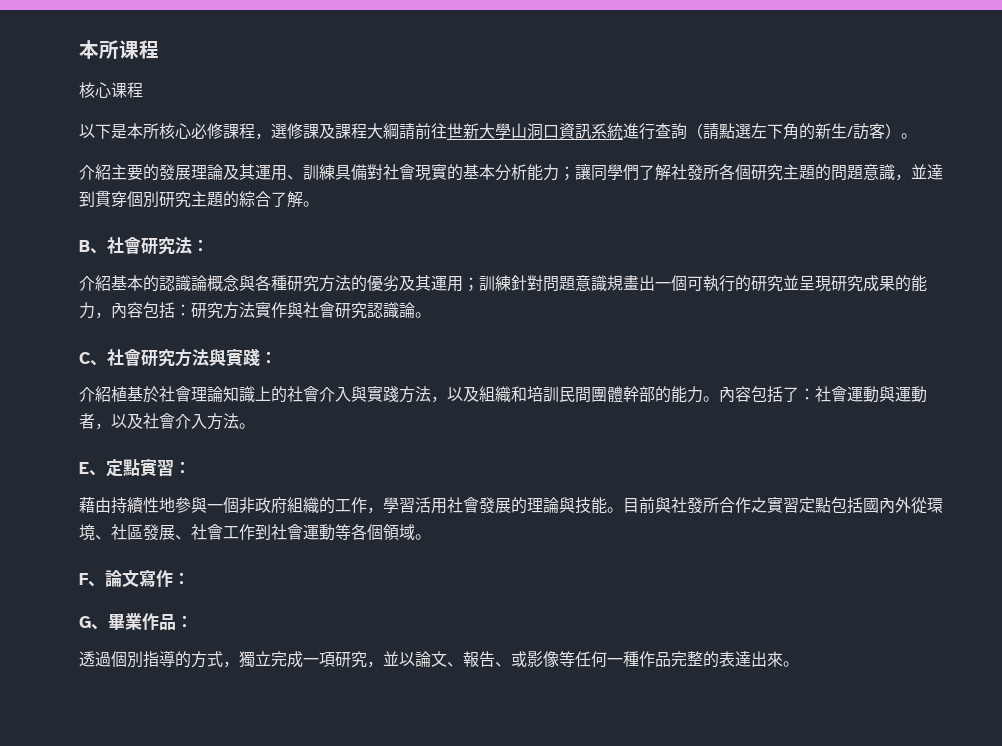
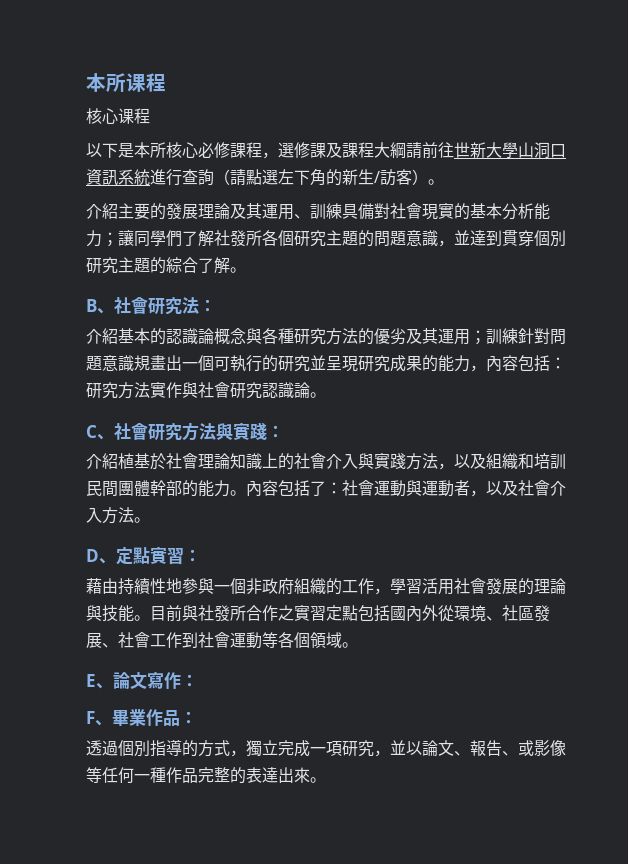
[79,462,89,474] E -> [86,549,99,562] D
[79,573,88,585] F -> [86,674,96,687] E
[79,616,91,628] G -> [86,711,95,724] F

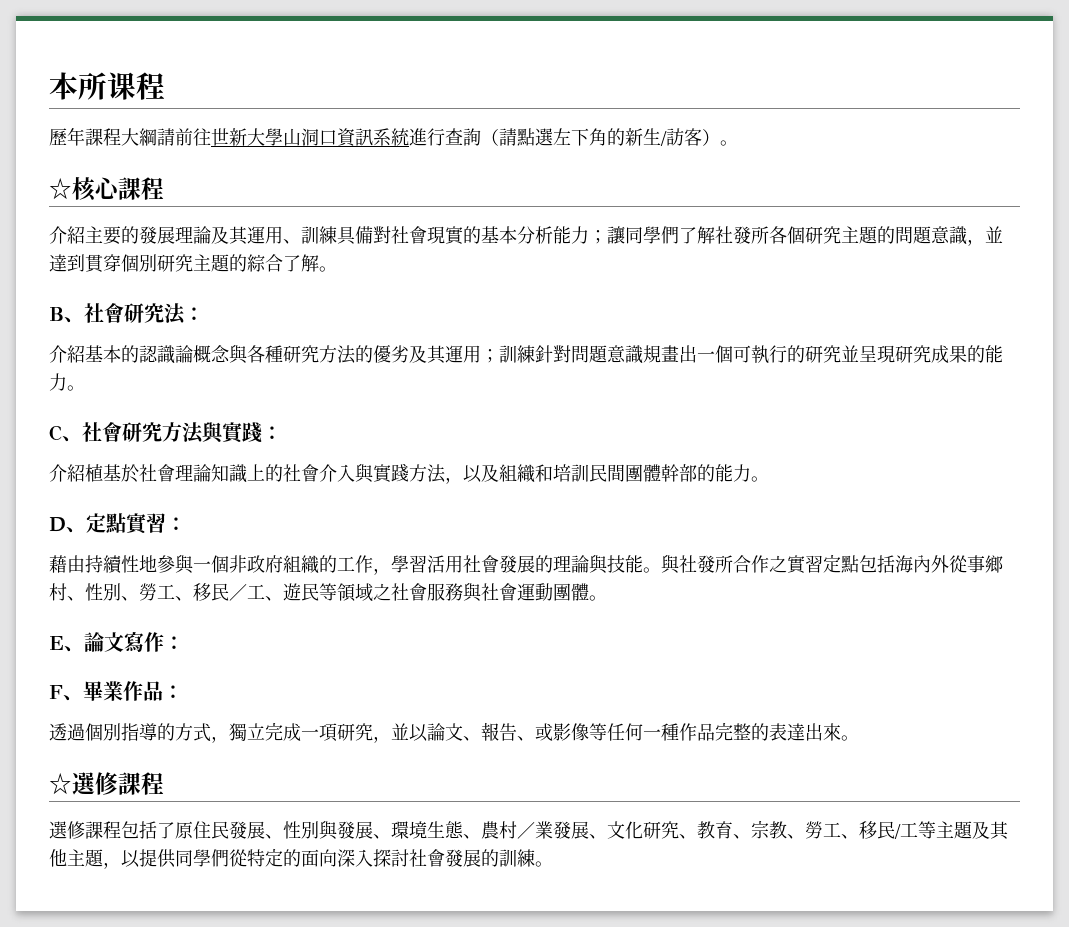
[86,108,150,124] [86,142,342,159] 核心课程 // 以下是本所核心必修課程，選修課及 -> [49,127,85,146] 歷年
(444, 182) none -> [49,177,164,202] // ☆核心課程
[470,355,566,372] [86,382,310,399] ，內容包括：研究方法實作與社會研究認識論 -> (67, 382) none
[246,480,566,497] [86,507,150,524] 內容包括了：社會運動與運動者，以及社會介入方法。 -> (769, 479) none
[150,605,182,622] 目前 -> (661, 570) none
[390,605,550,622] [86,632,342,649] 國內外從環境、社區發展、社會工作到社會運動等各個領域 -> [895,555,1003,573] [49,582,589,602] 海內外從事鄉村、性別、勞工、移民／工、遊民等領域之社會服務與社會運動團體
(326, 780) none -> [49,772,164,795] [49,820,1009,840] [49,848,553,869] // ☆選修課程 // 選修課程包括了原住民發展、性別與發展、環境生態、農村／業發展、文化研究、教育、宗教、勞工、移民/工等主題及其他主題，以提供同學們從特定的面向深入探討社會發展的訓練。

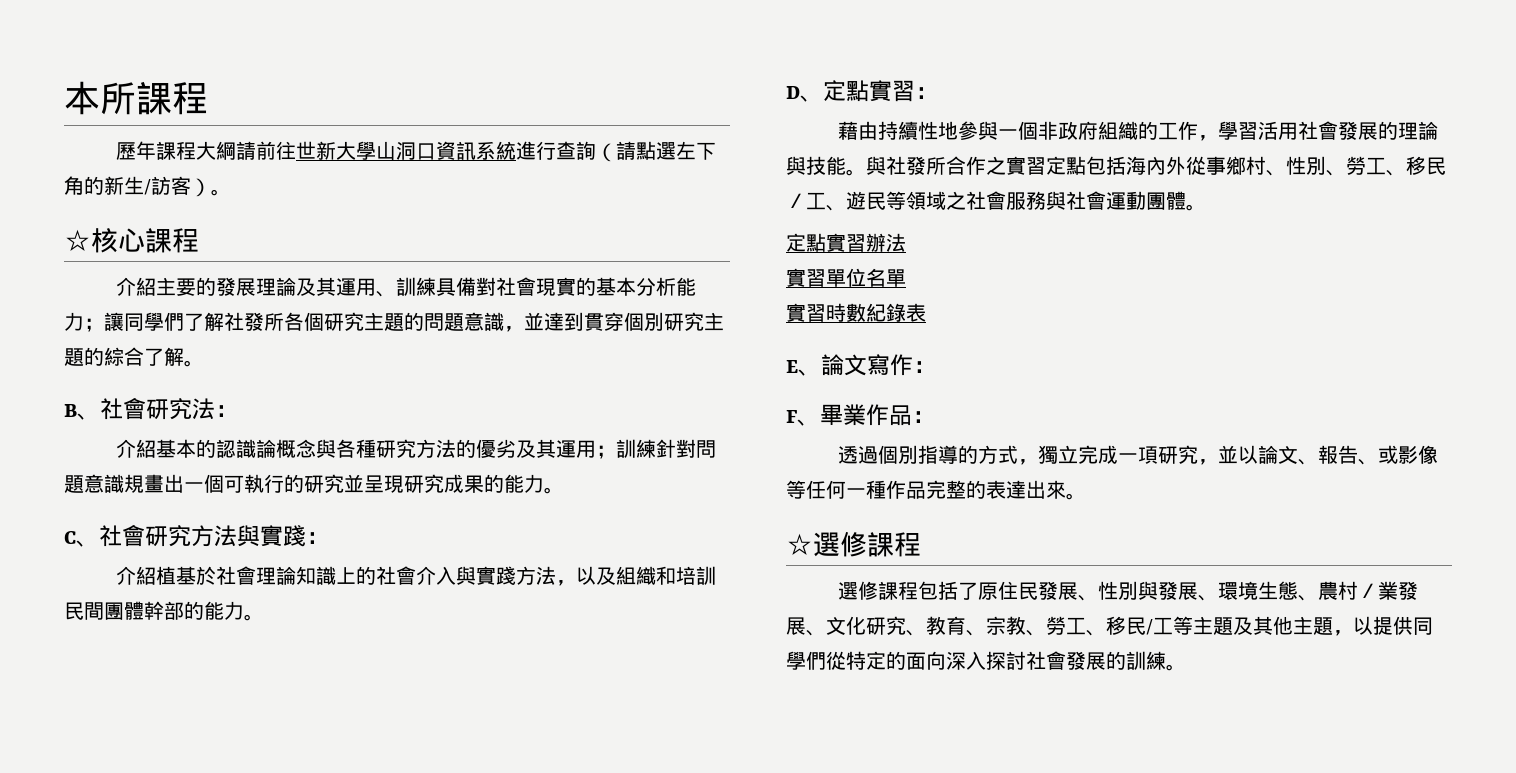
[107,72,136,100] 课 -> [136,81,172,115] 課
(607, 598) none -> [786,233,906,252] [786,268,906,287] [786,303,926,322] // 定點實習辦法 // 實習單位名單 // 實習時數紀錄表

